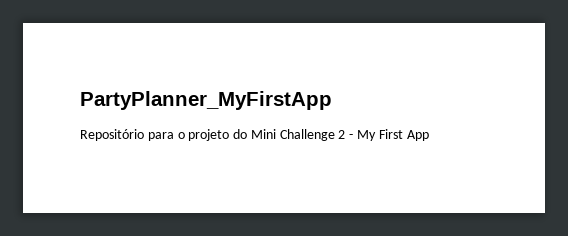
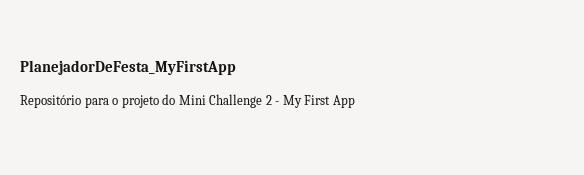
[80,91,332,110] PartyPlanner_MyFirstApp -> [20,60,236,75] PlanejadorDeFesta_MyFirstApp

